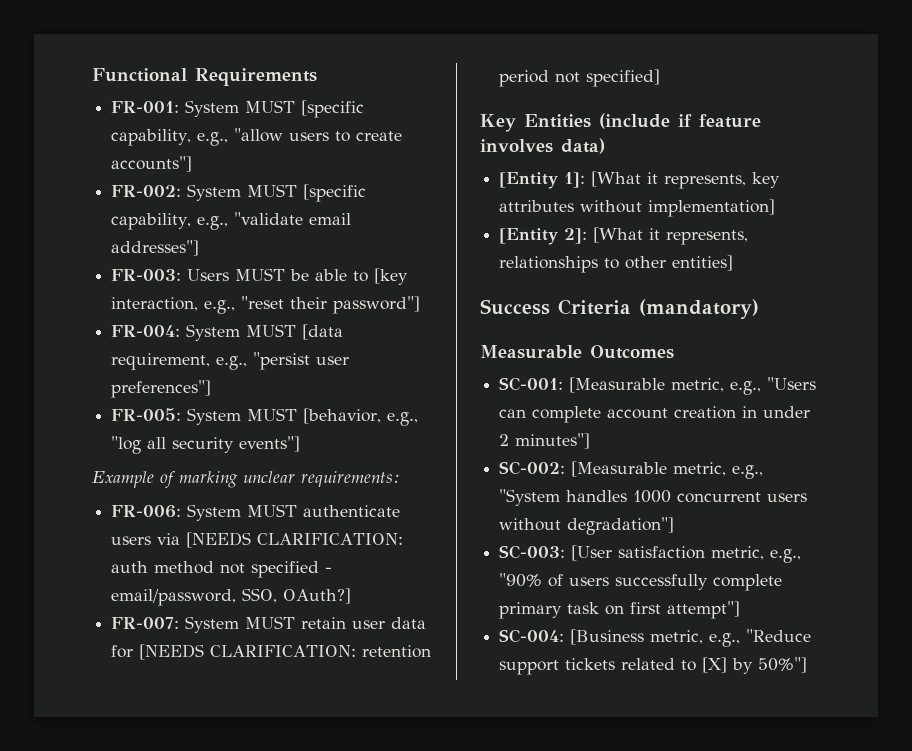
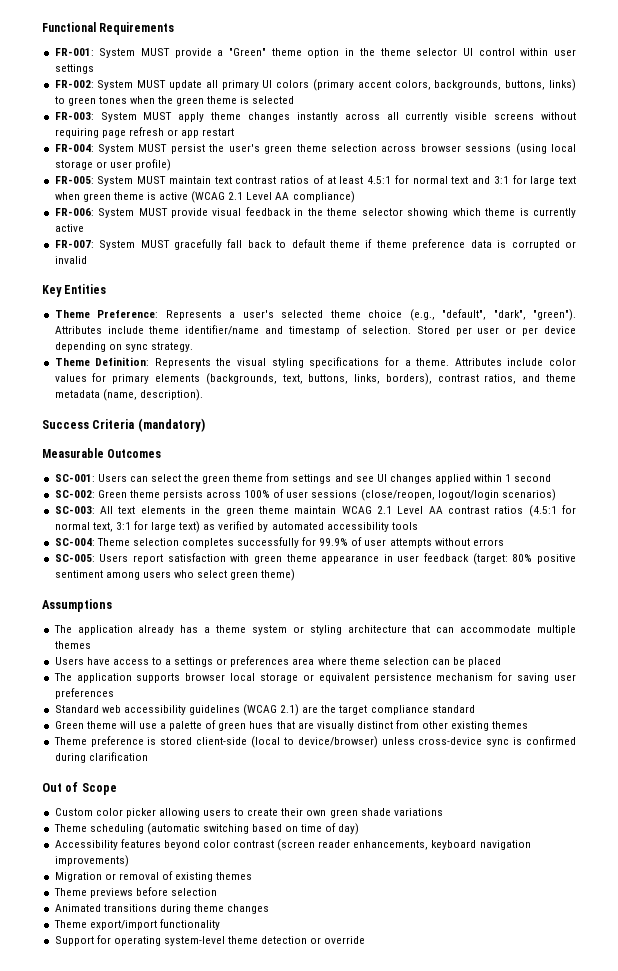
[301,100,365,118] [111,128,403,146] [111,156,193,172] [111,184,367,202] [111,212,352,230] [111,240,200,256] [111,268,409,285] [111,296,421,314] [111,324,344,341] [111,352,350,370] [111,380,212,398] [111,408,419,426] [111,436,301,454] [92,471,400,488] [111,504,401,521] [111,532,404,548] [111,561,333,578] [111,588,352,606] [111,616,427,633] [111,644,432,660] [499,69,661,87] [480,113,761,132] [480,138,605,154] [499,171,781,189] [499,199,776,217] [499,227,749,245] [499,255,734,273] [specific capability, e.g., "allow users to create accounts"] // FR-002: System MUST [specific capability, e.g., "validate email addresses"] // FR-003: Users MUST be able to [key interaction, e.g., "reset their password"] // FR-004: System MUST [data requirement, e.g., "persist user preferences"] // FR-005: System MUST [behavior, e.g., "log all security events"] // Example of marking unclear requirements: // FR-006: System MUST authenticate users via [NEEDS CLARIFICATION: auth method not specified - email/password, SSO, OAuth?] // FR-007: System MUST retain user data for [NEEDS CLARIFICATION: retention period not specified] // Key Entities (include if feature involves data) // [Entity 1]: [What it represents, key attributes without implementation] // [Entity 2]: [What it represents, relationships to other entities] -> [174,48,576,58] [54,64,94,74] [54,79,577,91] [54,96,295,106] [54,112,577,122] [54,127,235,138] [54,143,576,155] [54,159,171,171] [54,175,577,186] [54,191,355,203] [54,207,576,218] [54,224,84,232] [54,239,577,250] [54,256,87,264] [42,284,107,297] [54,309,577,321] [54,325,577,336] [54,342,193,352] [54,357,577,368] [54,373,576,385] [54,389,203,401] provide a "Green" theme option in the theme selector UI control within user settings // FR-002: System MUST update all primary UI colors (primary accent colors, backgrounds, buttons, links) to green tones when the green theme is selected // FR-003: System MUST apply theme changes instantly across all currently visible screens without requiring page refresh or app restart // FR-004: System MUST persist the user's green theme selection across browser sessions (using local storage or user profile) // FR-005: System MUST maintain text contrast ratios of at least 4.5:1 for normal text and 3:1 for large text when green theme is active (WCAG 2.1 Level AA compliance) // FR-006: System MUST provide visual feedback in the theme selector showing which theme is currently active // FR-007: System MUST gracefully fall back to default theme if theme preference data is corrupted or invalid // Key Entities // Theme Preference: Represents a user's selected theme choice (e.g., "default", "dark", "green"). Attributes include theme identifier/name and timestamp of selection. Stored per user or per device depending on sync strategy. // Theme Definition: Represents the visual styling specifications for a theme. Attributes include color values for primary elements (backgrounds, text, buttons, links, borders), contrast ratios, and theme metadata (name, description).
[569,377,817,395] [499,406,811,423] [499,433,591,449] [499,461,764,479] [499,489,808,506] [499,517,675,535] [499,545,802,563] [499,573,783,591] [499,601,741,619] [499,629,812,647] [499,657,808,675] [Measurable metric, e.g., "Users can complete account creation in under 2 minutes"] // SC-002: [Measurable metric, e.g., "System handles 1000 concurrent users without degradation"] // SC-003: [User satisfaction metric, e.g., "90% of users successfully complete primary task on first attempt"] // SC-004: [Business metric, e.g., "Reduce support tickets related to [X] by 50%"] -> [97,473,552,484] [54,489,556,501] [54,505,577,517] [54,521,418,533] [54,537,504,548] [54,553,576,565] [54,569,296,581] [42,599,112,612] [53,625,577,635] [54,641,91,649] [54,656,502,667] [53,672,577,683] [54,688,114,699] [54,704,475,716] [54,720,529,731] [53,736,577,748] [54,752,148,763] [42,782,117,795] [54,808,443,818] [53,823,360,835] [54,839,531,851] [54,855,129,867] [54,871,253,882] [53,887,217,898] [54,904,270,914] [53,919,220,930] [54,935,366,946] Users can select the green theme from settings and see UI changes applied within 1 second // SC-002: Green theme persists across 100% of user sessions (close/reopen, logout/login scenarios) // SC-003: All text elements in the green theme maintain WCAG 2.1 Level AA contrast ratios (4.5:1 for normal text, 3:1 for large text) as verified by automated accessibility tools // SC-004: Theme selection completes successfully for 99.9% of user attempts without errors // SC-005: Users report satisfaction with green theme appearance in user feedback (target: 80% positive sentiment among users who select green theme) // Assumptions // The application already has a theme system or styling architecture that can accommodate multiple themes // Users have access to a settings or preferences area where theme selection can be placed // The application supports browser local storage or equivalent persistence mechanism for saving user preferences // Standard web accessibility guidelines (WCAG 2.1) are the target compliance standard // Green theme will use a palette of green hues that are visually distinct from other existing themes // Theme preference is stored client-side (local to device/browser) unless cross-device sync is confirmed during clarification // Out of Scope // Custom color picker allowing users to create their own green shade variations // Theme scheduling (automatic switching based on time of day) // Accessibility features beyond color contrast (screen reader enhancements, keyboard navigation improvements) // Migration or removal of existing themes // Theme previews before selection // Animated transitions during theme changes // Theme export/import functionality // Support for operating system-level theme detection or override

